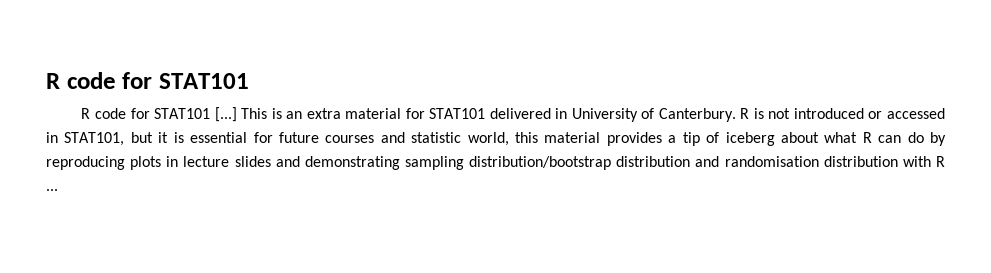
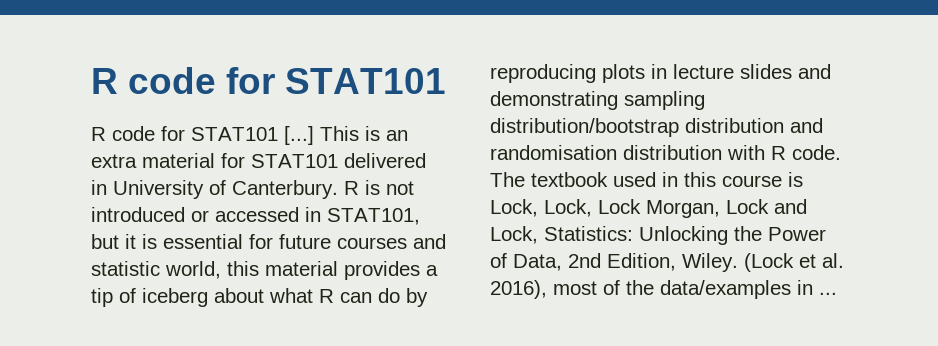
(945, 161) none -> [792,145,841,160] [490,172,803,187] [490,199,807,218] [490,226,826,245] [490,253,844,272] [490,280,813,299] code. The textbook used in this course is Lock, Lock, Lock Morgan, Lock and Lock, Statistics: Unlocking the Power of Data, 2nd Edition, Wiley. (Lock et al. 2016), most of the data/examples in

